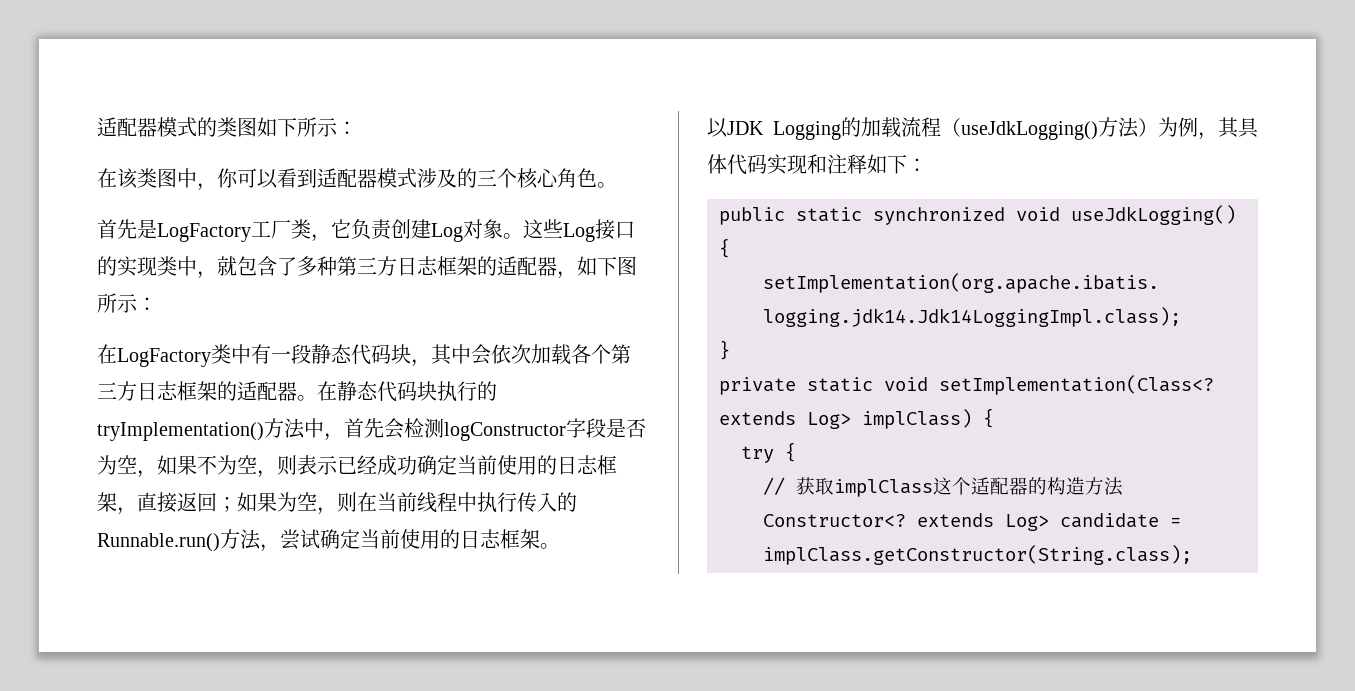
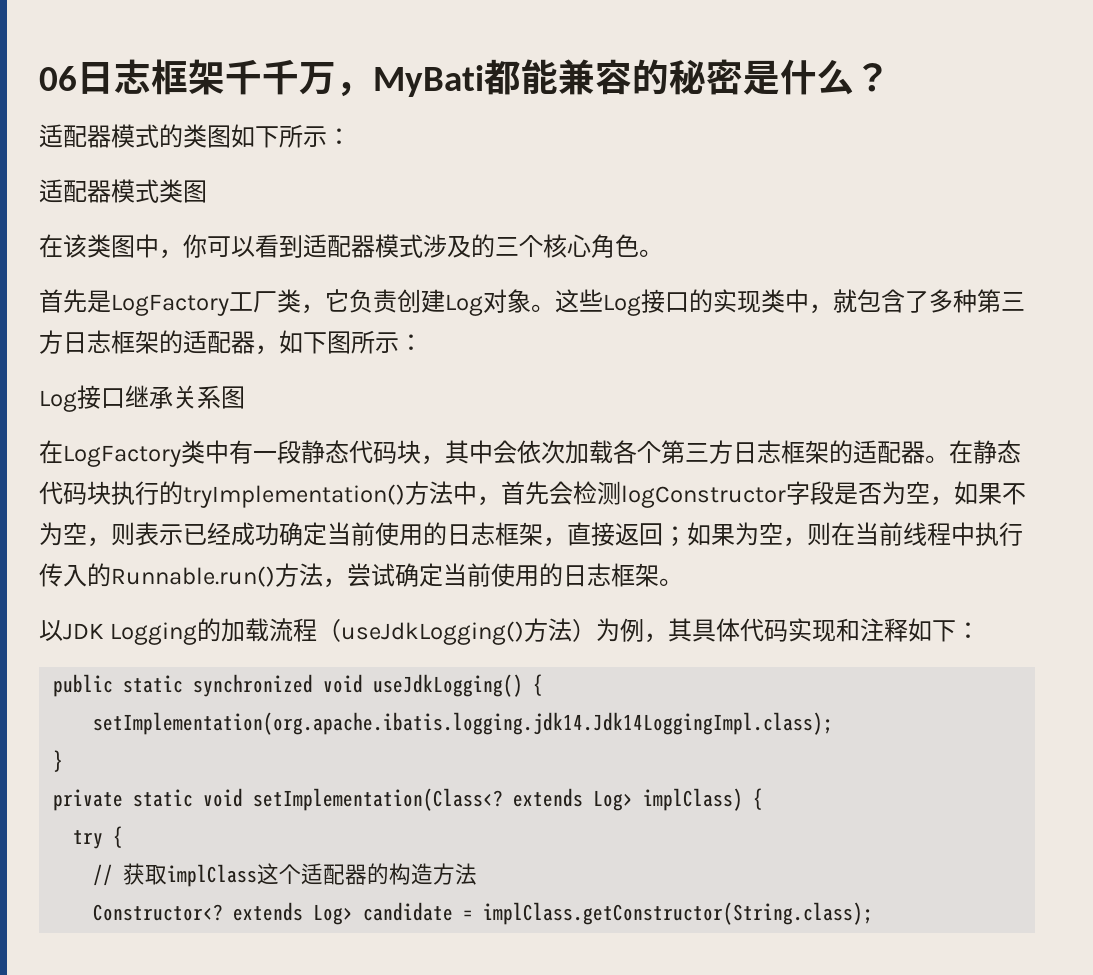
(97, 127) none -> [39,59,891,97] 06日志框架千千万，MyBati都能兼容的秘密是什么？ //
(357, 128) none -> [39,179,207,203] // 适配器模式类图
(157, 304) none -> [39,385,245,412] // Log接口继承关系图

